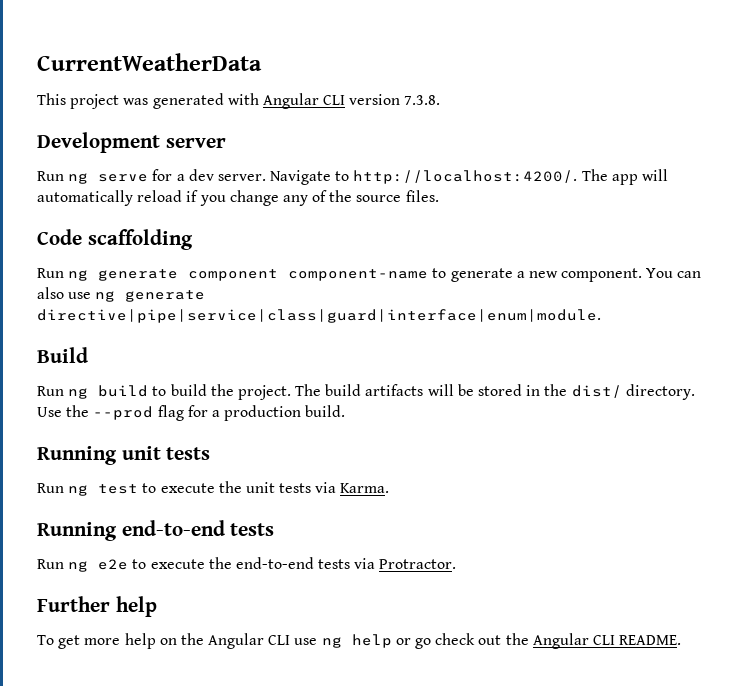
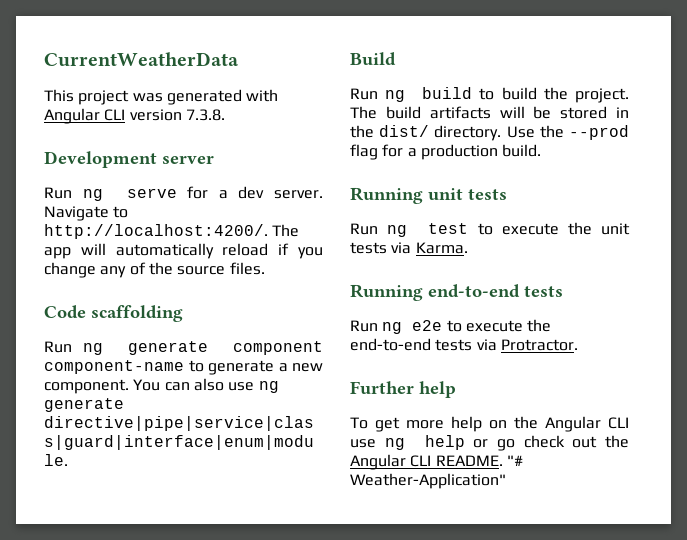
(682, 640) none -> [506,455,523,466] [350,473,506,489] "# Weather-Application"

